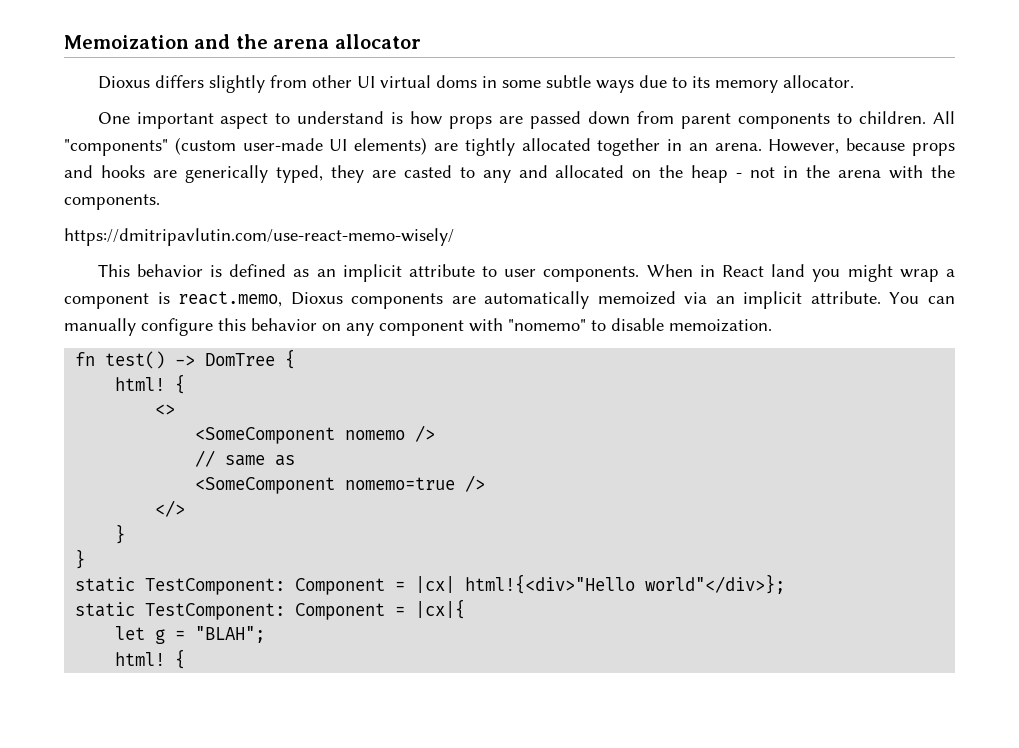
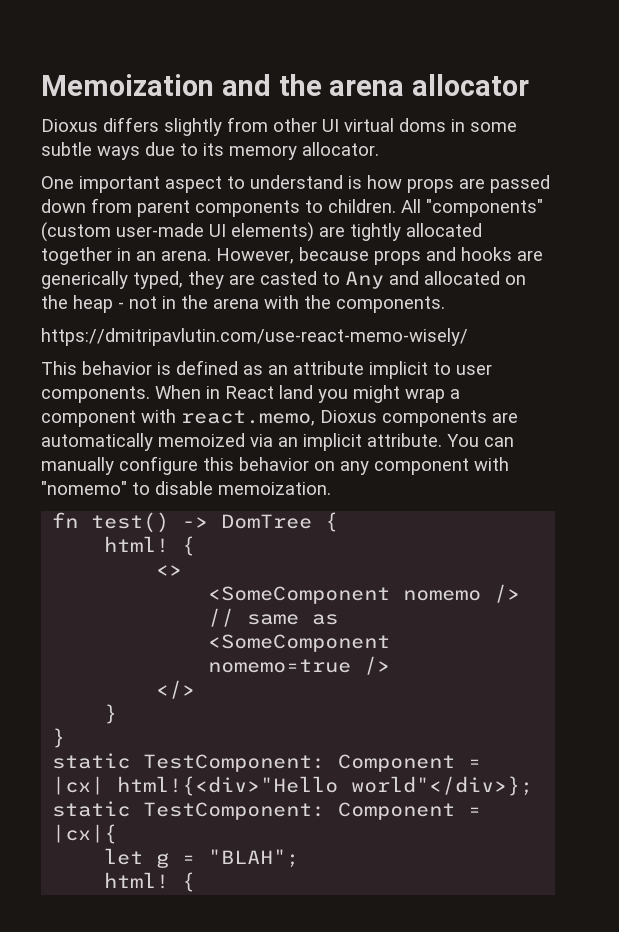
[482,170,511,183] any -> [345,271,384,289] Any
[342,264,475,282] implicit attribute -> [293,361,428,379] attribute implicit
[157,292,170,304] is -> [141,409,176,423] with

